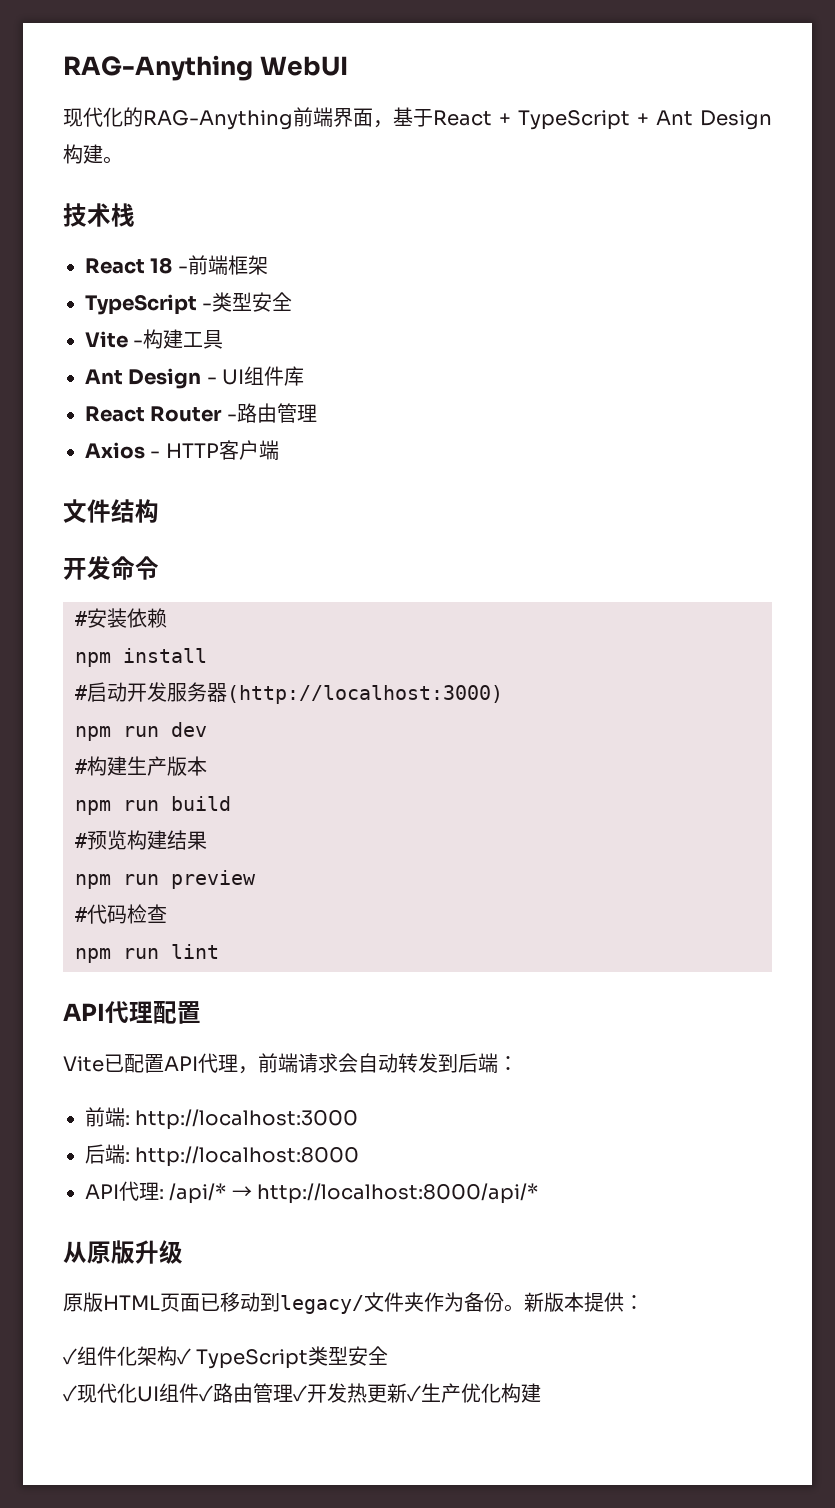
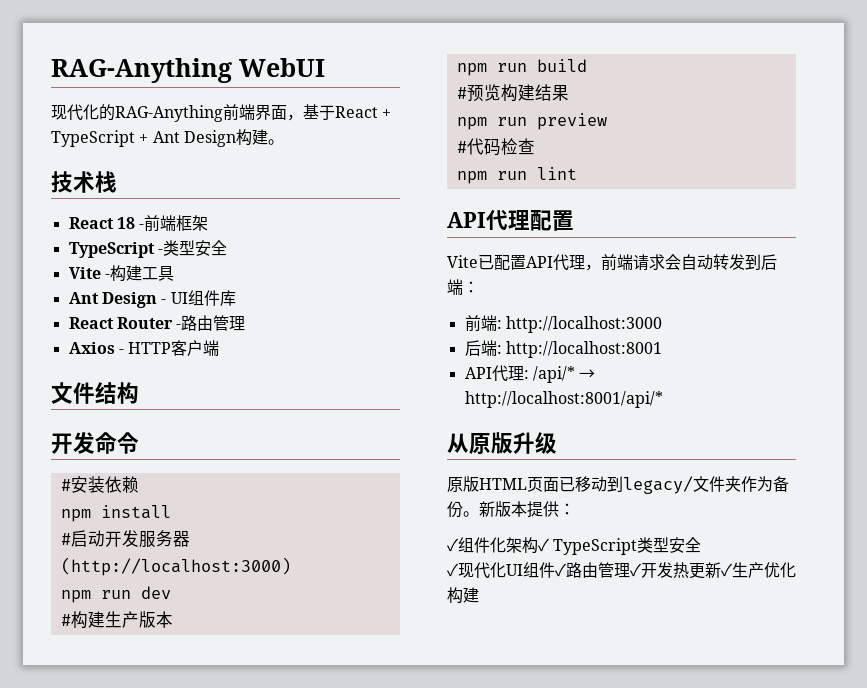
[135,1146,360,1167] http://localhost:8000 -> [505,341,662,358] http://localhost:8001
[257,1183,539,1204] http://localhost:8000/api/* -> [464,391,663,408] http://localhost:8001/api/*

